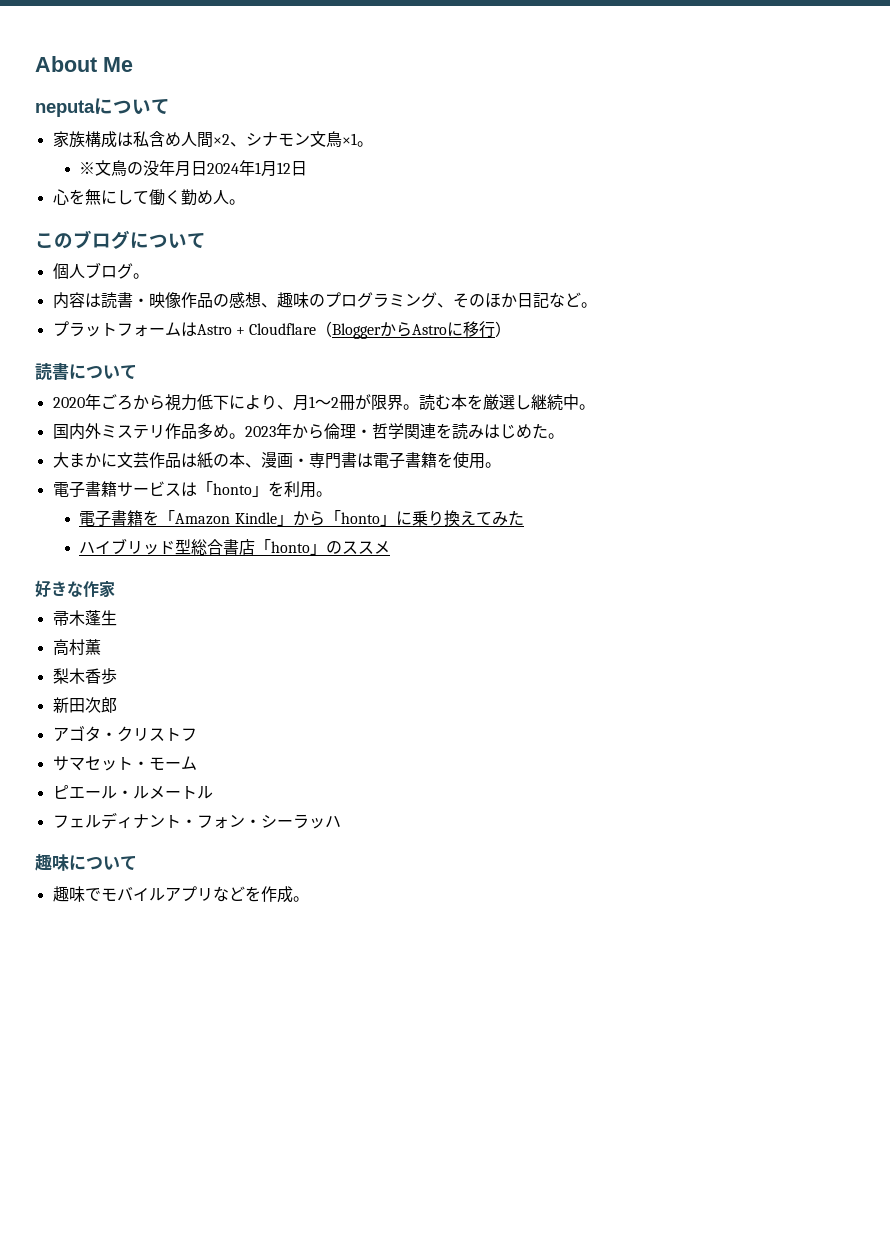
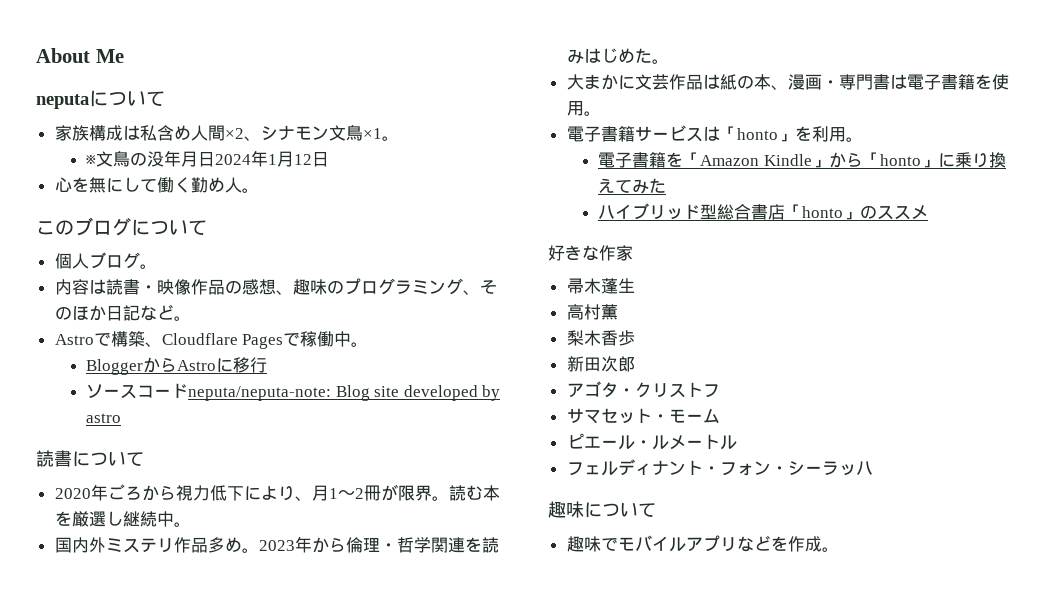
[52,321,333,337] プラットフォームはAstro + Cloudflare（ -> [54,331,369,349] Astroで構築、Cloudflare Pagesで稼働中。 //
[495,321,512,337] ） -> [86,383,501,401] [86,413,122,423] // ソースコードneputa/neputa-note: Blog site developed by astro

